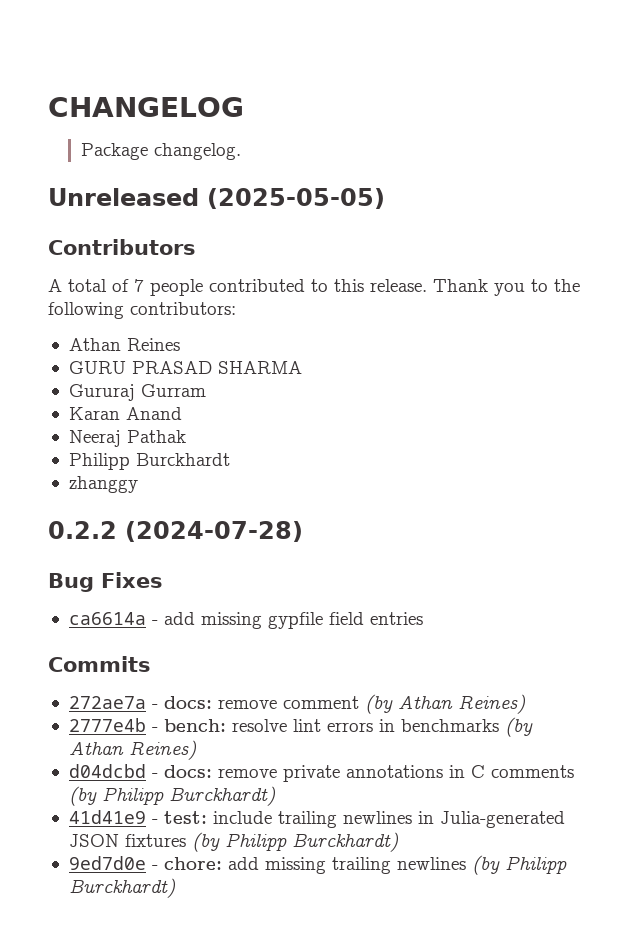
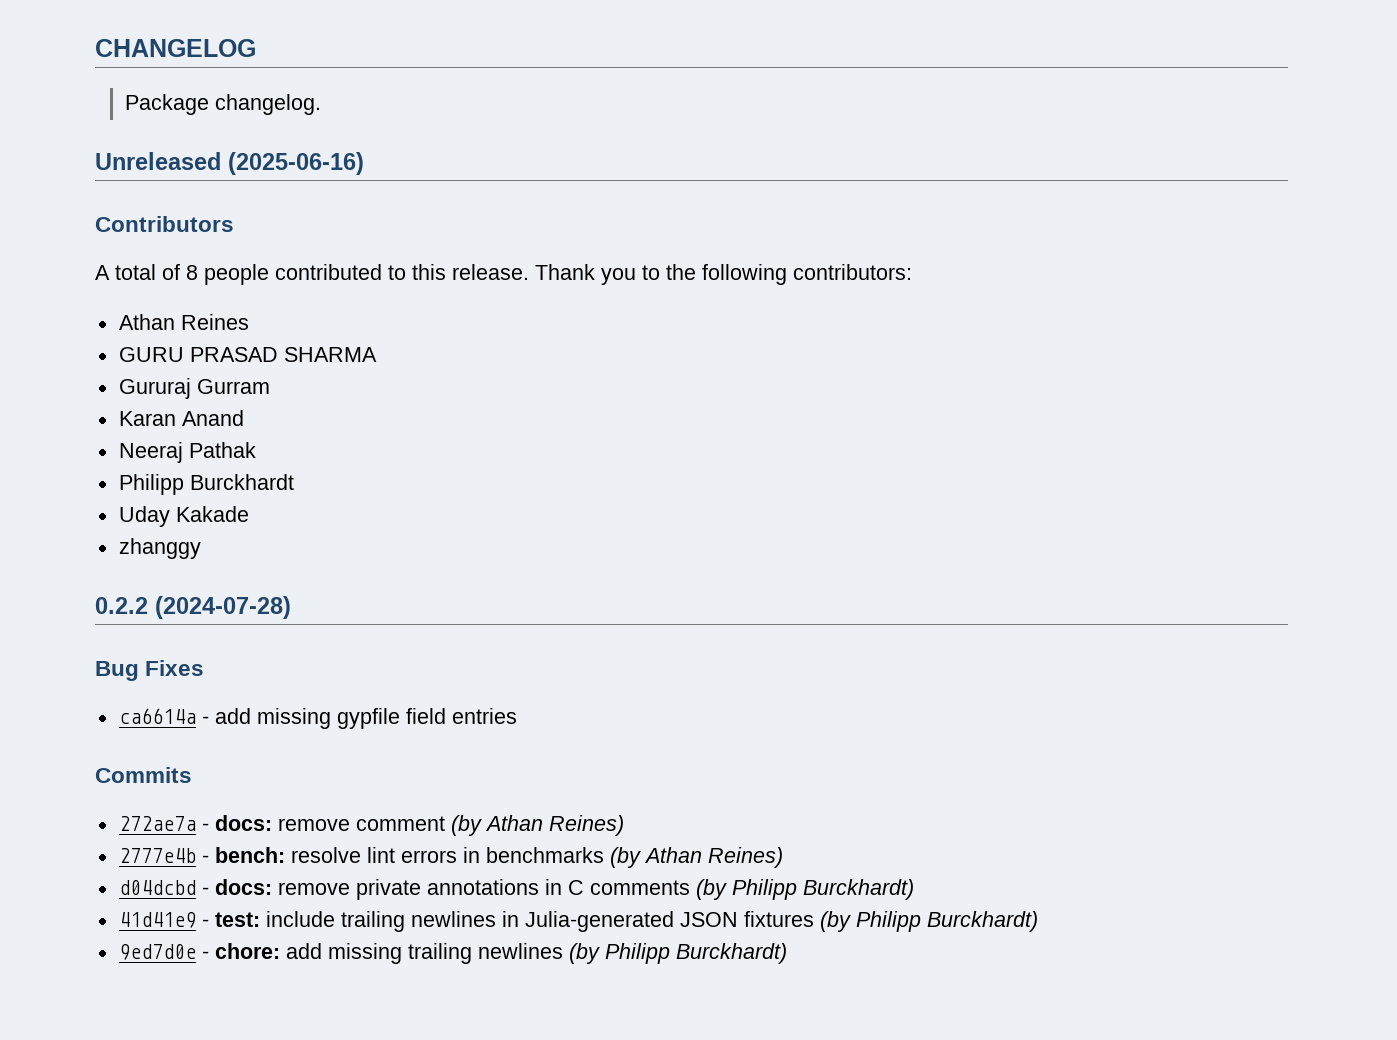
[207,188,385,209] (2025-05-05) -> [228,152,364,175] (2025-06-16)
[134,279,144,292] 7 -> [186,265,198,280] 8
(230, 459) none -> [118,506,249,527] // Uday Kakade

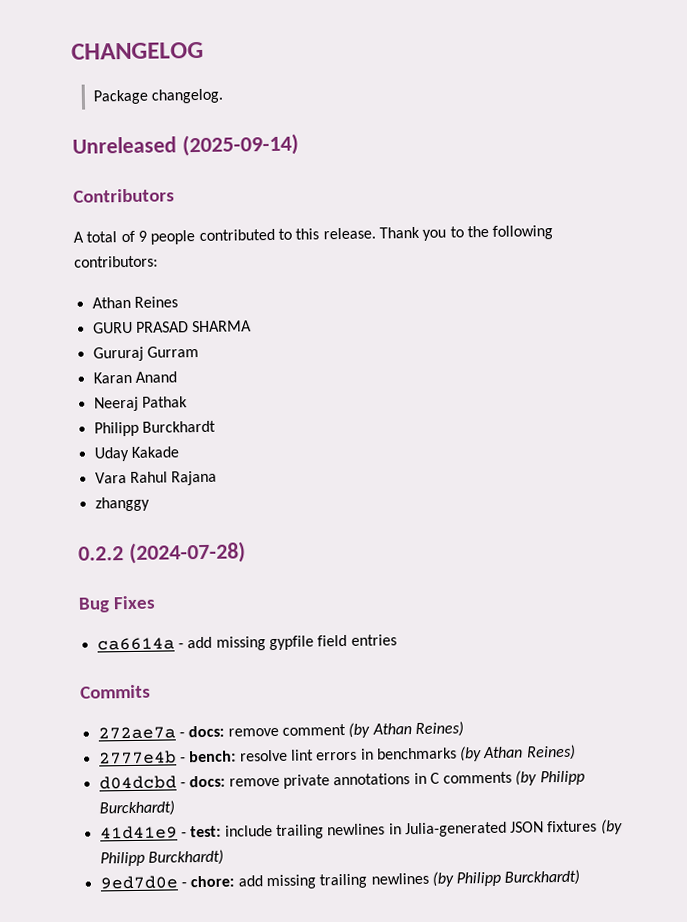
[228,152,364,175] (2025-06-16) -> [181,133,299,157] (2025-09-14)
[186,265,198,280] 8 -> [137,230,147,242] 9
(249, 514) none -> [94,470,218,486] // Vara Rahul Rajana

